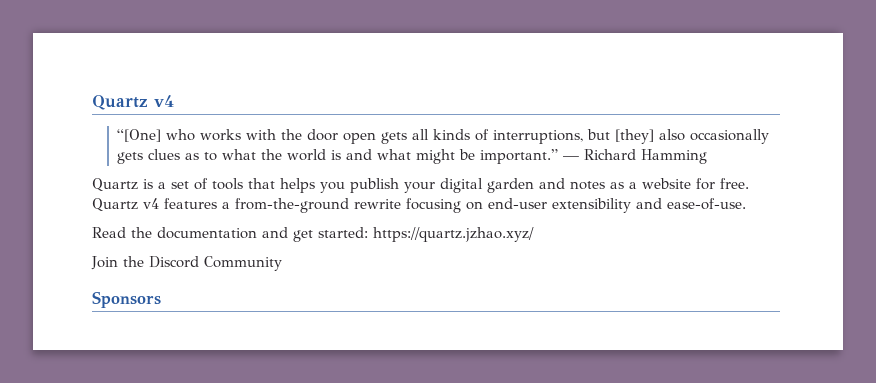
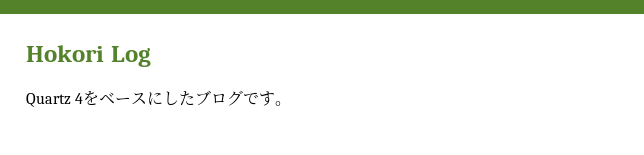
[92,95,174,110] [117,129,770,144] [117,149,708,164] [92,178,749,193] [92,198,746,213] [92,227,534,242] [91,256,282,271] [92,291,161,308] Quartz v4 // “[One] who works with the door open gets all kinds of interruptions, but [they] also occasionally gets clues as to what the world is and what might be important.” — Richard Hamming // Quartz is a set of tools that helps you publish your digital garden and notes as a website for free. Quartz v4 features a from-the-ground rewrite focusing on end-user extensibility and ease-of-use. // Read the documentation and get started: https://quartz.jzhao.xyz/ // Join the Discord Community // Sponsors -> [26,45,151,67] [26,90,292,107] Hokori Log // Quartz 4をベースにしたブログです。

